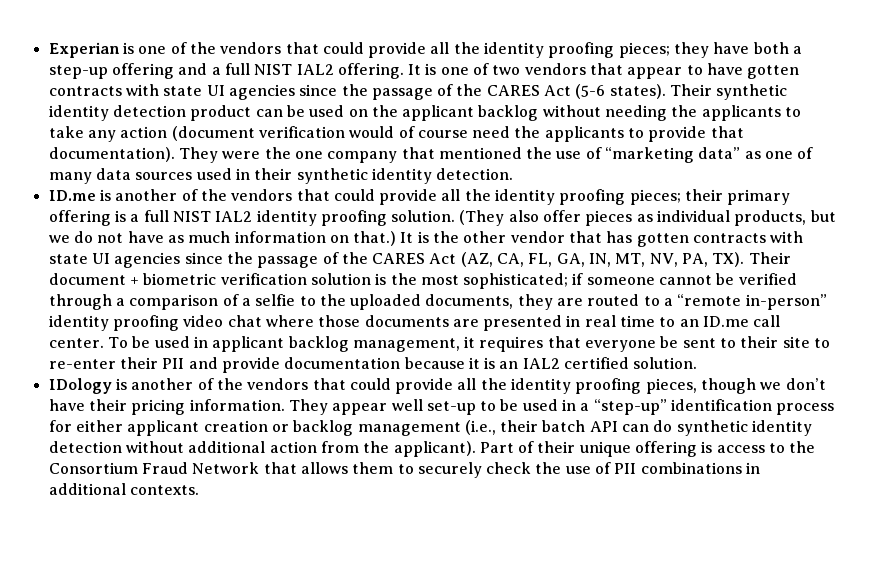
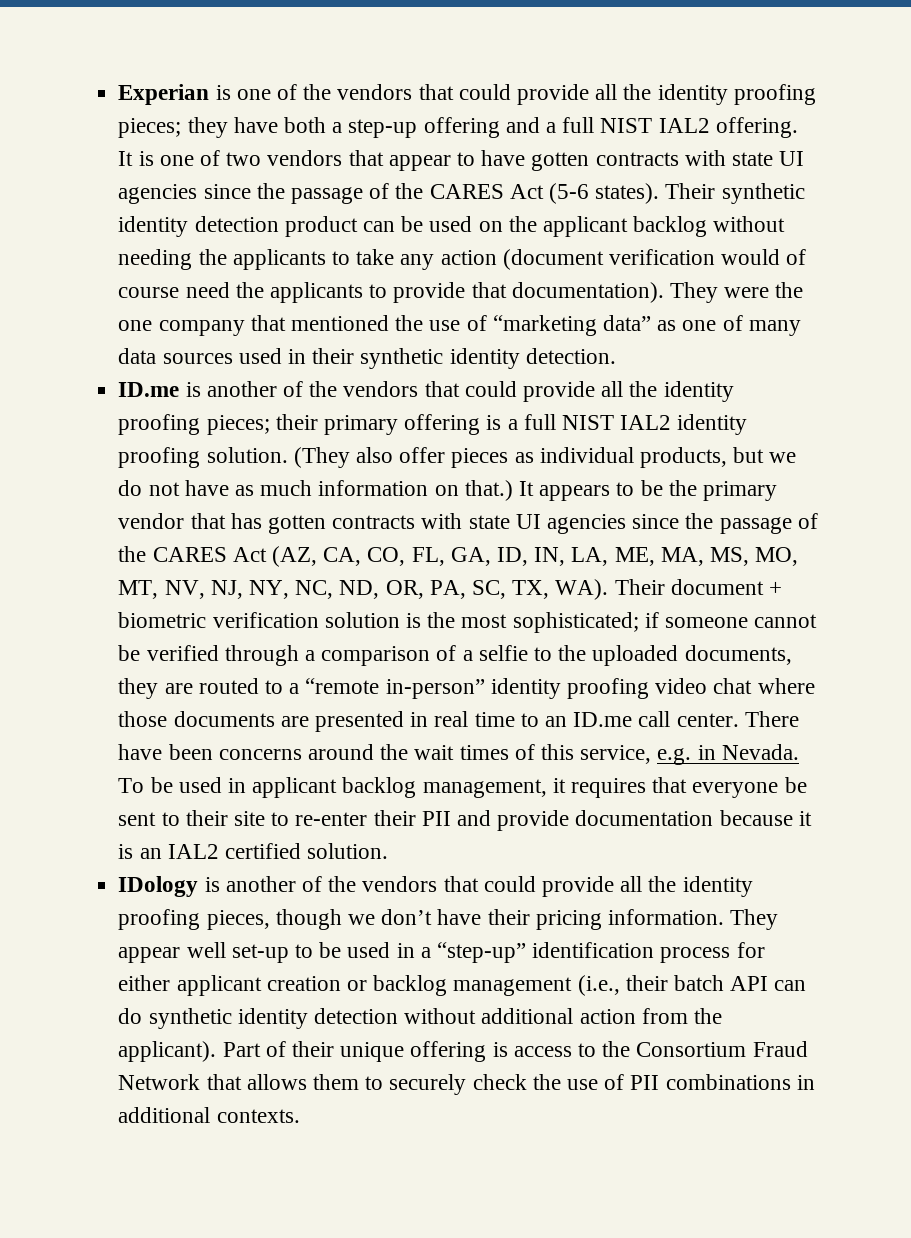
[417,231,507,243] is the other -> [539,480,778,501] appears to be the primary
(525, 260) none -> [367,547,406,566] CO,
[589,252,745,267] IN, MT, NV, PA, TX). -> [496,547,799,566] [118,579,609,600] ID, IN, LA, ME, MA, MS, MO, MT, NV, NJ, NY, NC, ND, OR, PA, SC, TX, WA).
(104, 343) none -> [744,711,799,727] [118,744,799,765] There have been concerns around the wait times of this service, e.g. in Nevada.

